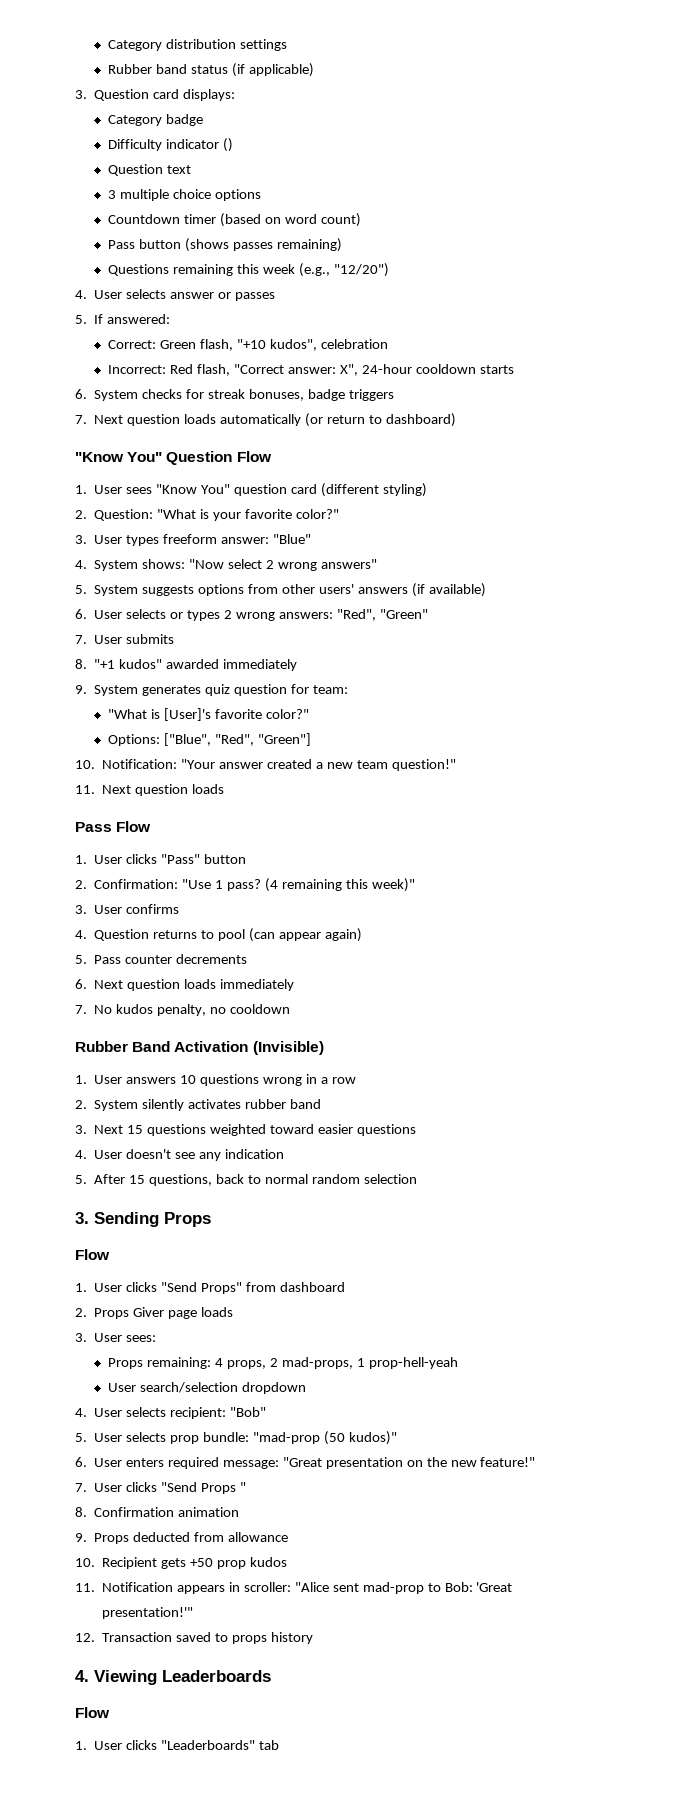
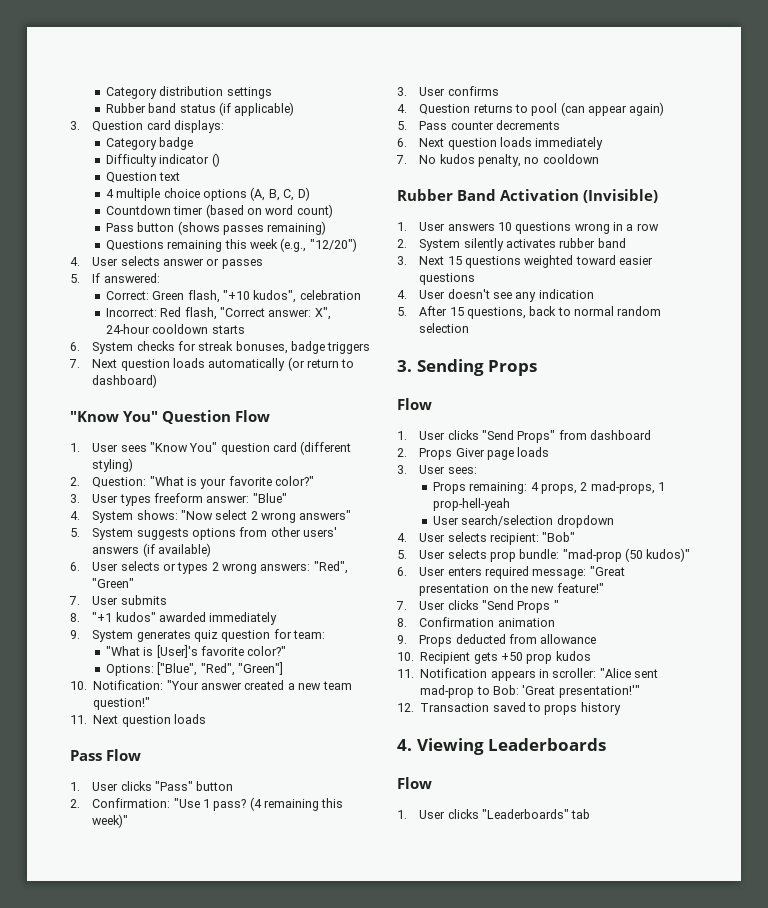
[108,190,117,199] 3 -> [105,189,114,198] 4
(262, 195) none -> [250,187,310,201] (A, B, C, D)

